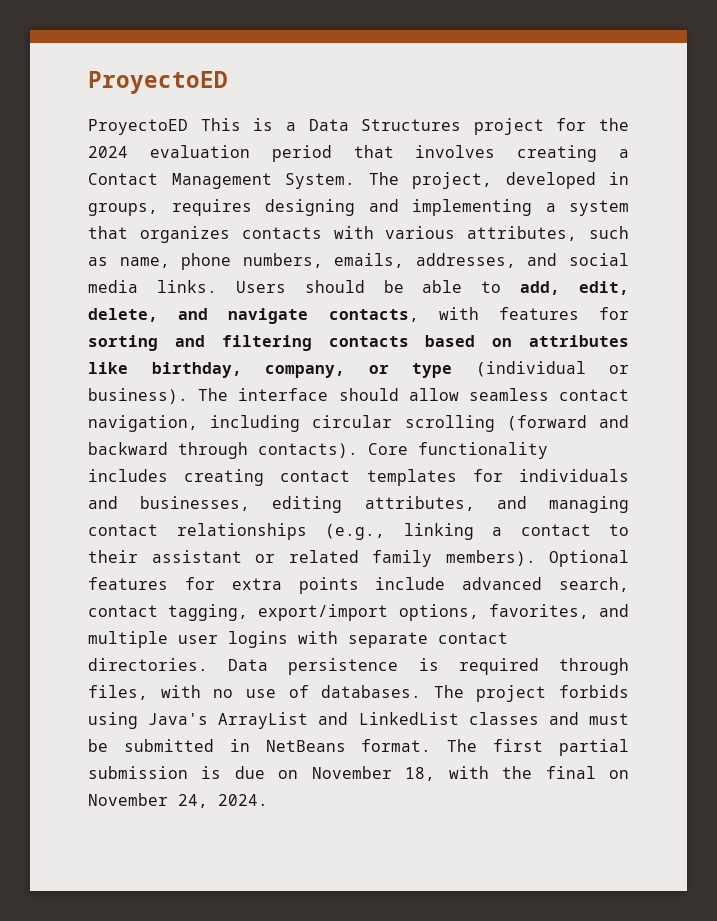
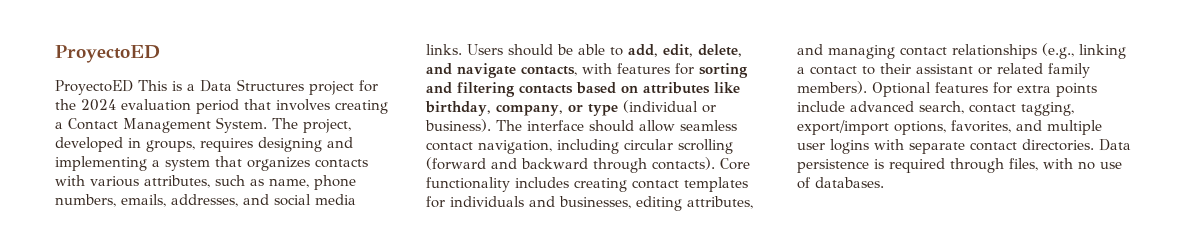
[433,685,629,702] [88,712,630,729] [88,739,629,756] [88,766,630,781] [88,793,268,808] The project forbids using Java's ArrayList and LinkedList classes and must be submitted in NetBeans format. The first partial submission is due on November 18, with the final on November 24, 2024. -> (884, 182) none

